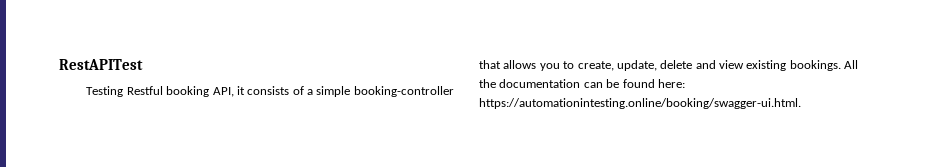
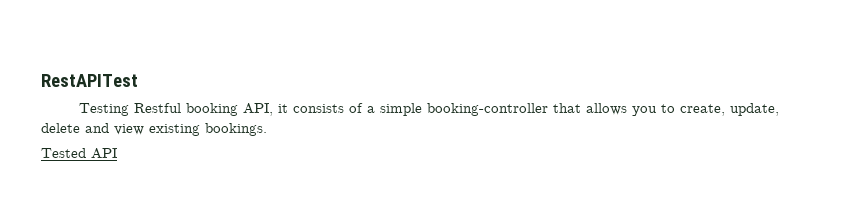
[844,60,859,69] [479,79,685,88] [479,98,801,109] All the documentation can be found here: https://automationintesting.online/booking/swagger-ui.html. -> [41,148,117,159] // Tested API

